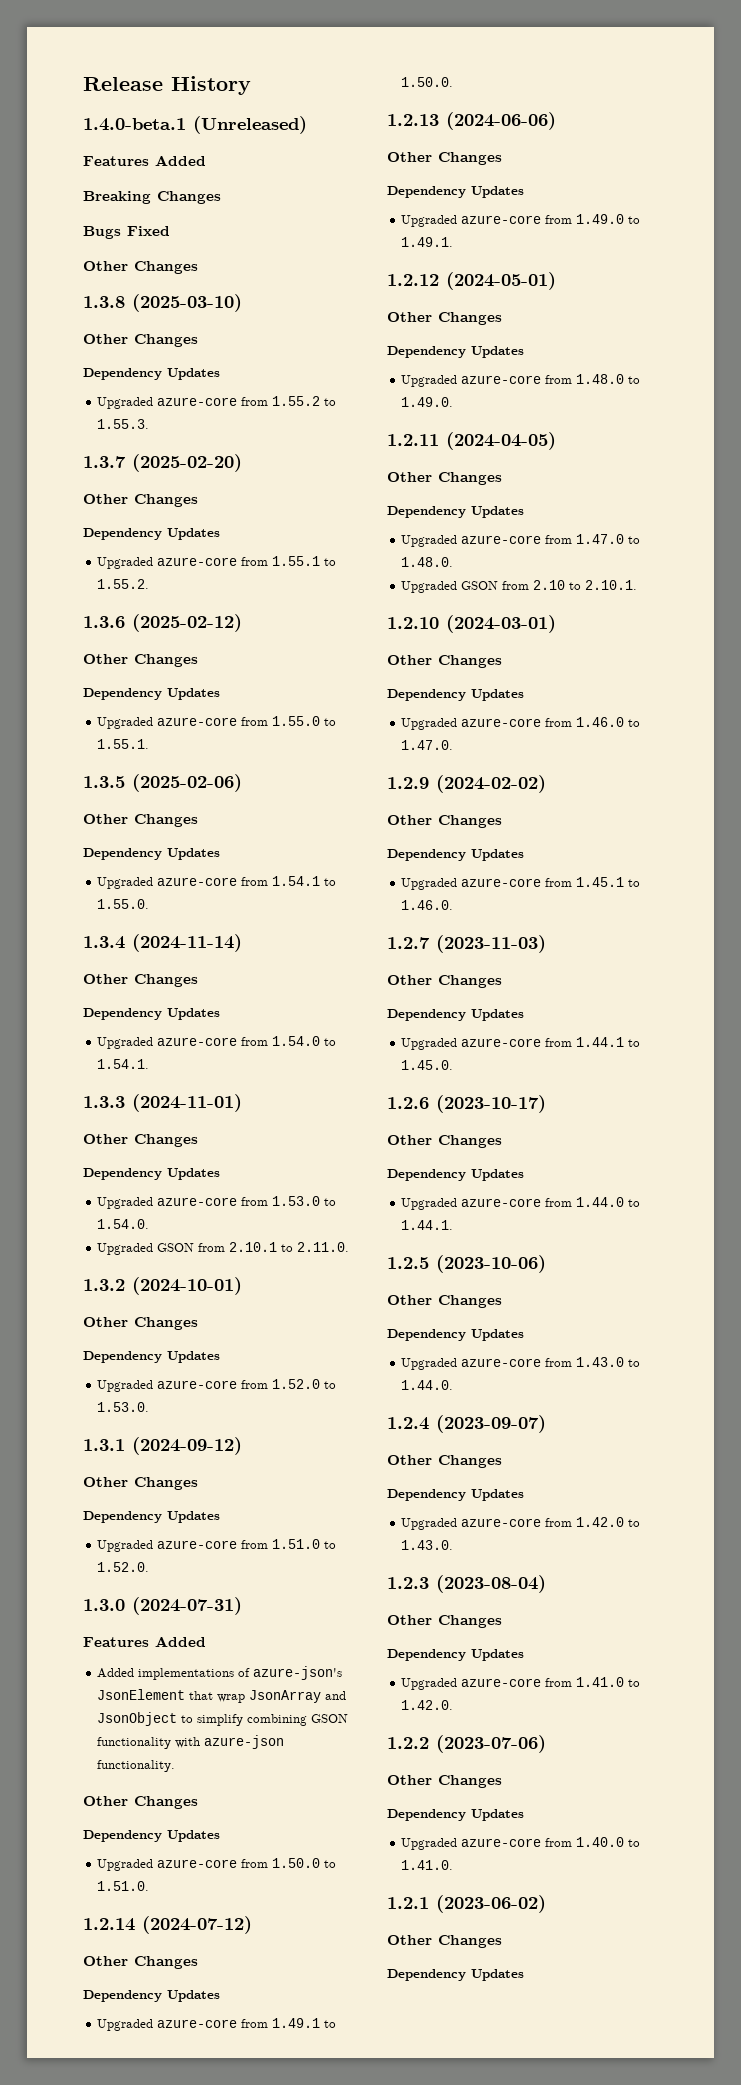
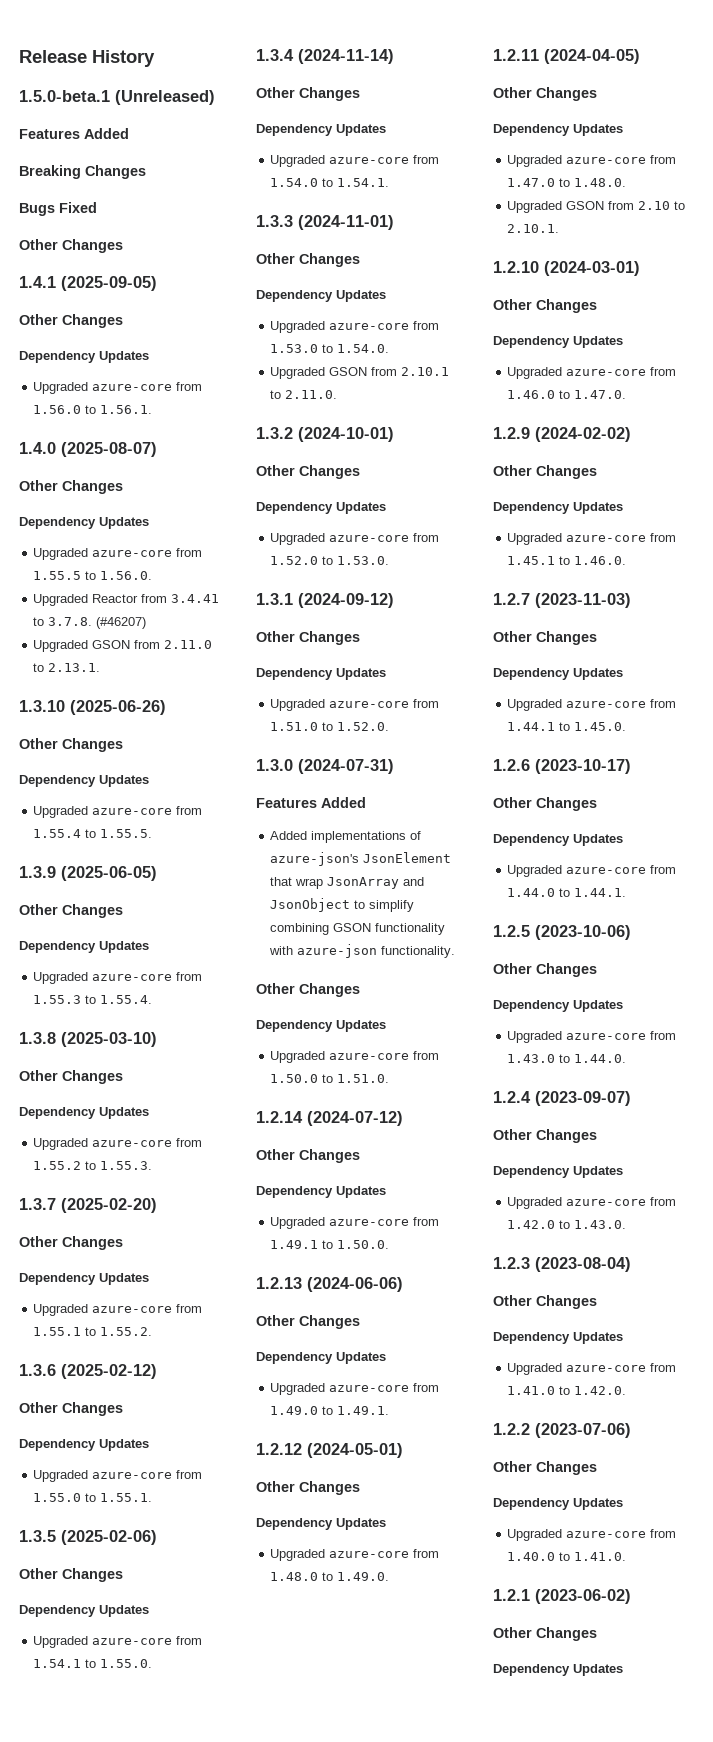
[83,118,186,131] 1.4.0-beta.1 -> [19,90,110,102] 1.5.0-beta.1
(198, 267) none -> [19,276,157,291] [19,314,123,328] [19,351,149,363] [33,382,203,394] [33,405,153,414] [19,442,157,457] [19,480,123,494] [19,517,149,529] [33,548,203,560] [33,571,153,580] [33,594,220,606] [33,617,147,629] [33,640,213,652] [33,663,101,672] [19,700,166,715] [19,738,123,752] [19,775,149,787] [33,806,203,818] [33,829,153,838] [19,866,157,881] [19,904,123,918] [19,941,149,953] [33,972,203,984] [33,995,153,1004] // 1.4.1 (2025-09-05) // Other Changes // Dependency Updates // Upgraded azure-core from 1.56.0 to 1.56.1. // 1.4.0 (2025-08-07) // Other Changes // Dependency Updates // Upgraded azure-core from 1.55.5 to 1.56.0. // Upgraded Reactor from 3.4.41 to 3.7.8. (#46207) // Upgraded GSON from 2.11.0 to 2.13.1. // 1.3.10 (2025-06-26) // Other Changes // Dependency Updates // Upgraded azure-core from 1.55.4 to 1.55.5. // 1.3.9 (2025-06-05) // Other Changes // Dependency Updates // Upgraded azure-core from 1.55.3 to 1.55.4.

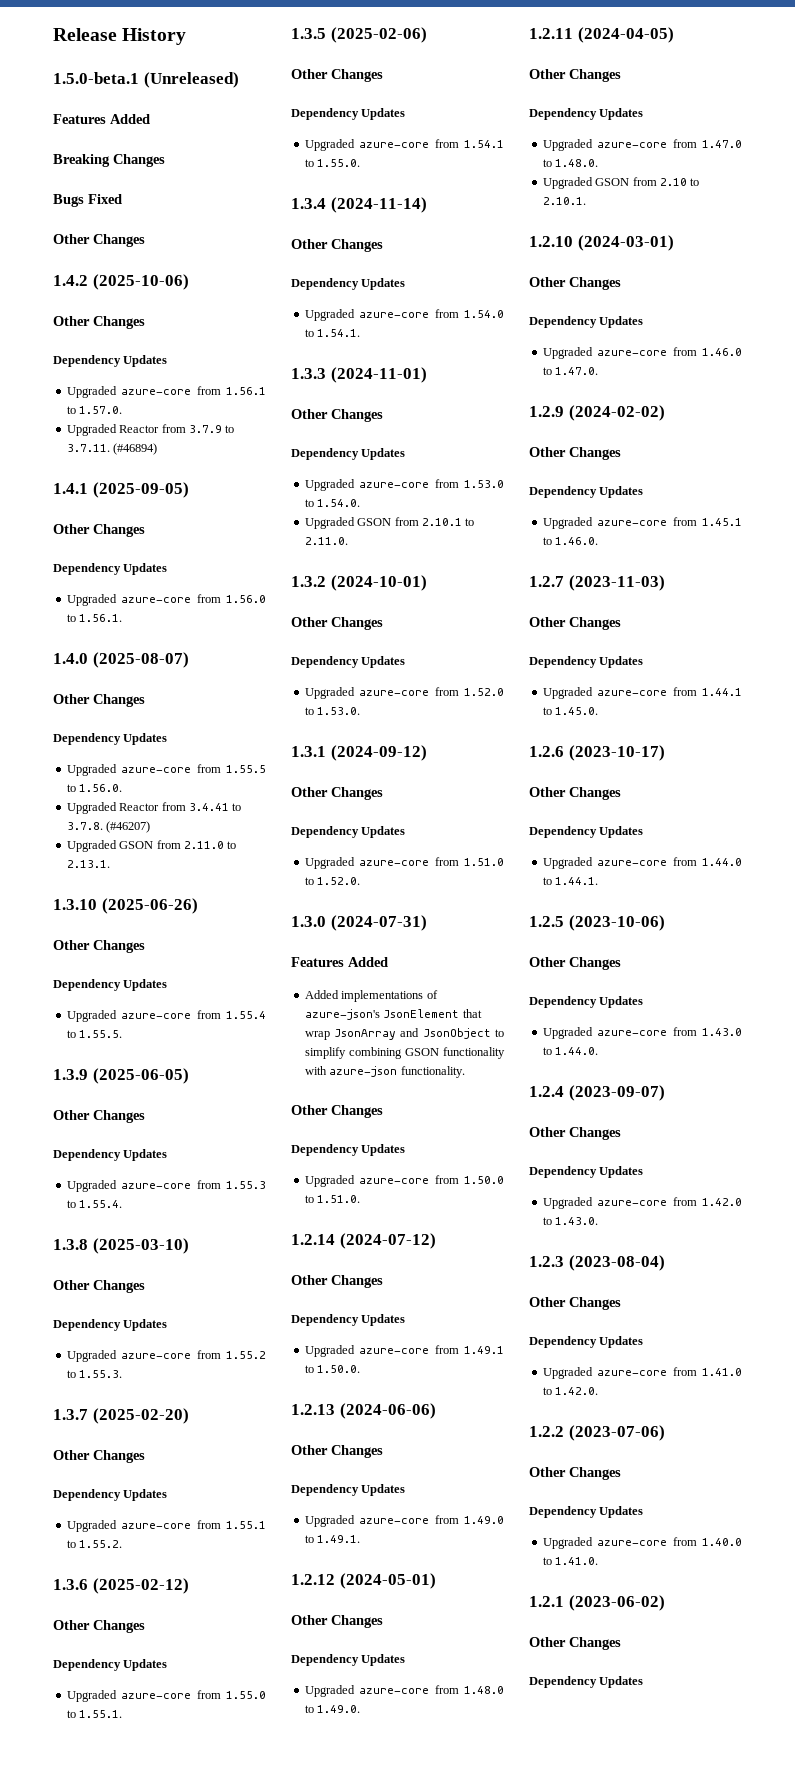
(123, 246) none -> [53,274,189,290] [53,316,145,329] [53,355,168,367] [66,386,266,398] [66,406,123,414] [66,424,235,436] [66,443,158,455] // 1.4.2 (2025-10-06) // Other Changes // Dependency Updates // Upgraded azure-core from 1.56.1 to 1.57.0. // Upgraded Reactor from 3.7.9 to 3.7.11. (#46894)

